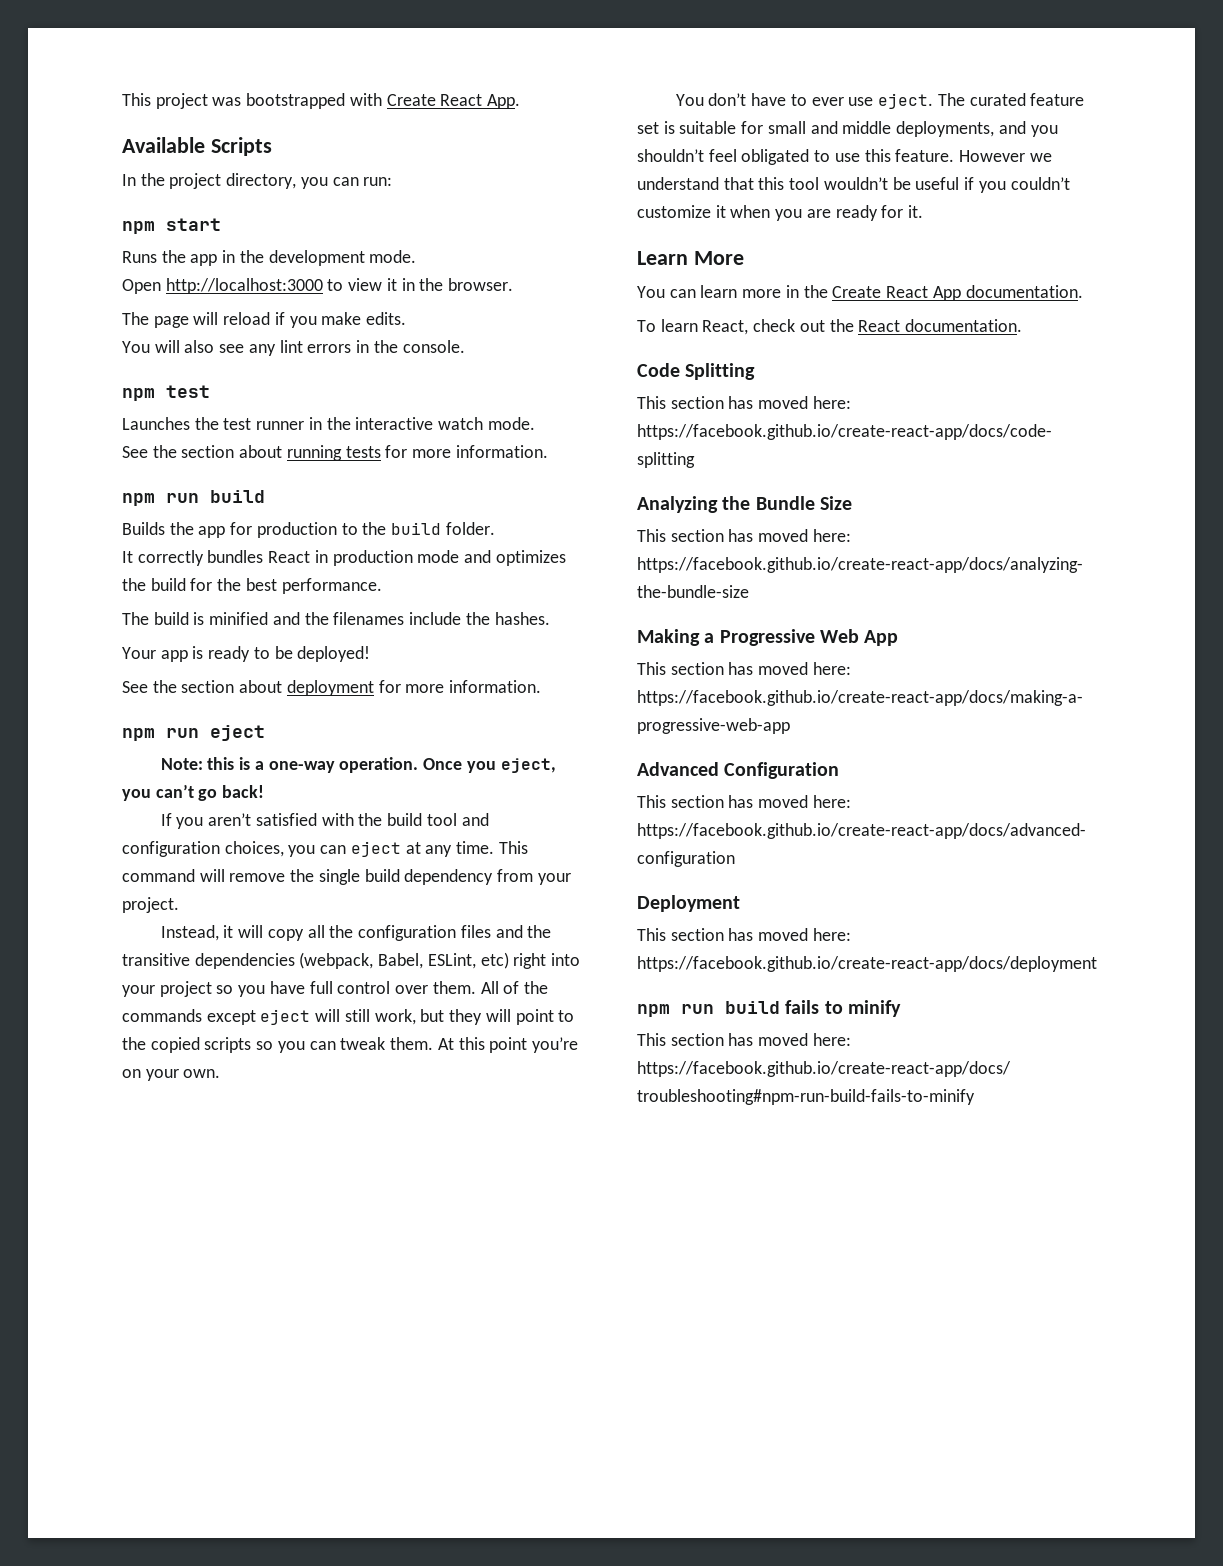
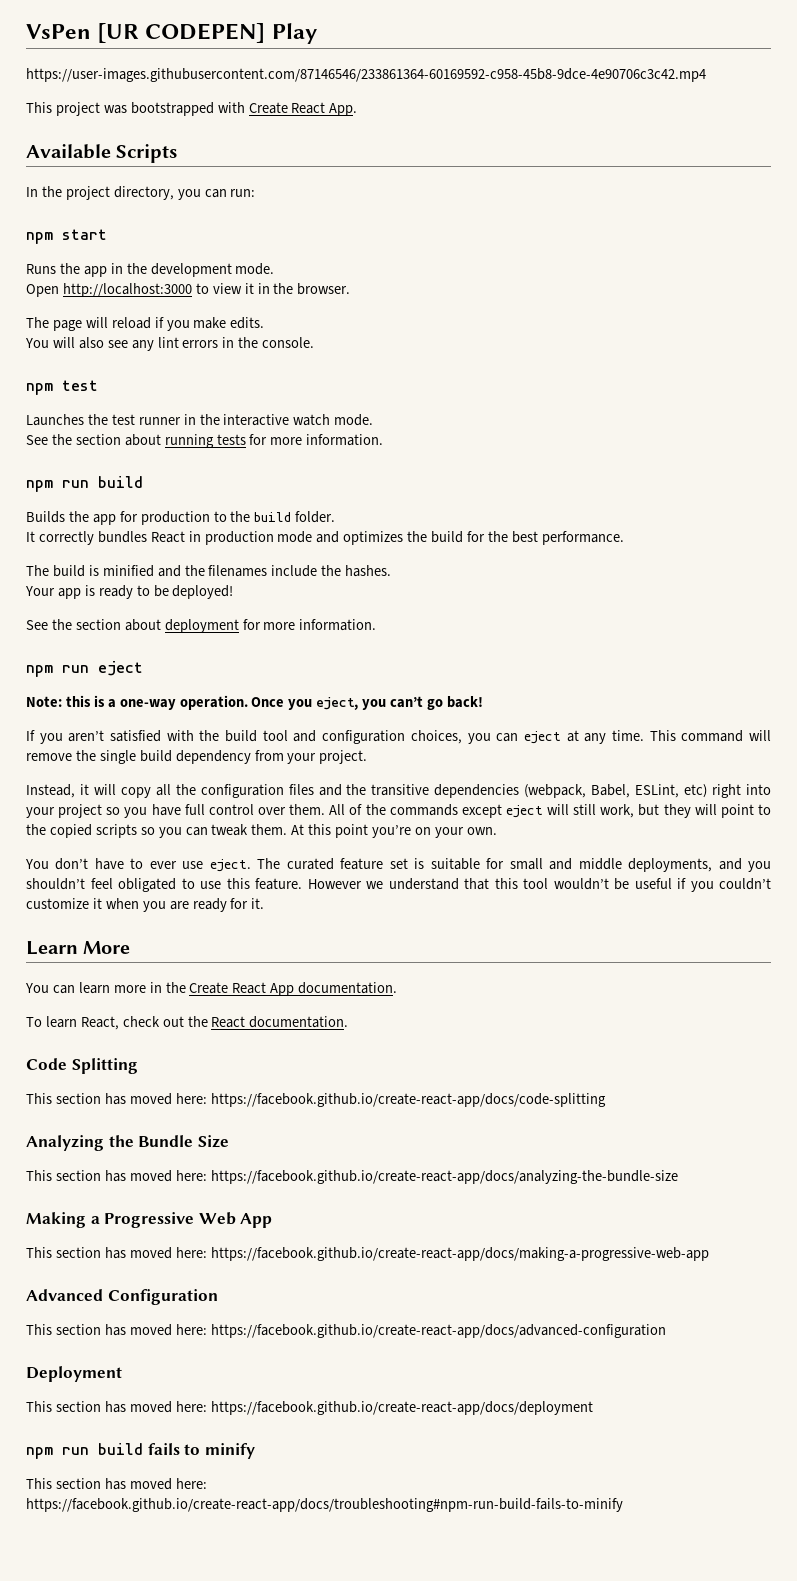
(122, 99) none -> [26,23,317,44] [26,68,706,82] VsPen [UR CODEPEN] Play // https://user-images.githubusercontent.com/87146546/233861364-60169592-c958-45b8-9dce-4e90706c3c42.mp4 //

